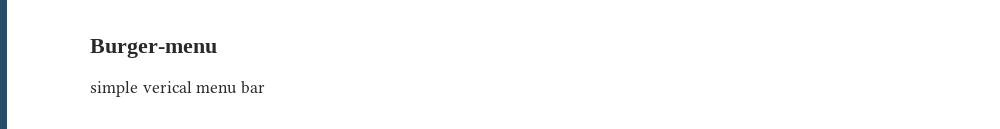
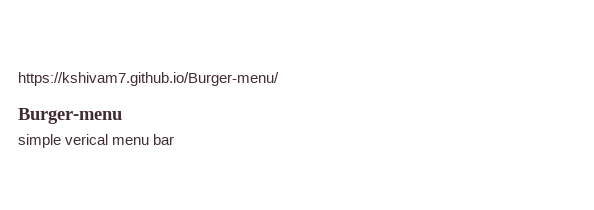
(90, 48) none -> [18,72,279,86] https://kshivam7.github.io/Burger-menu/ //

